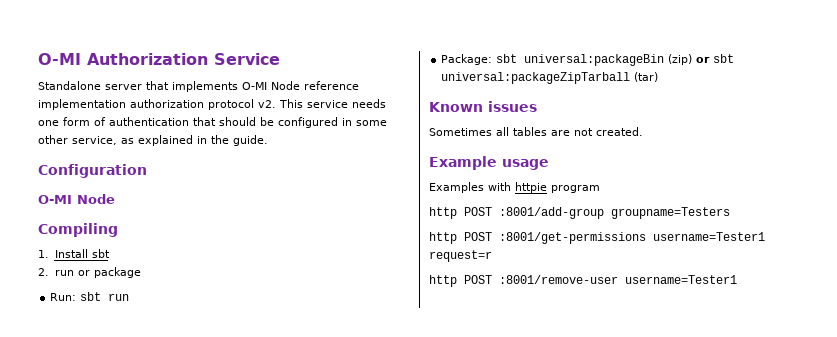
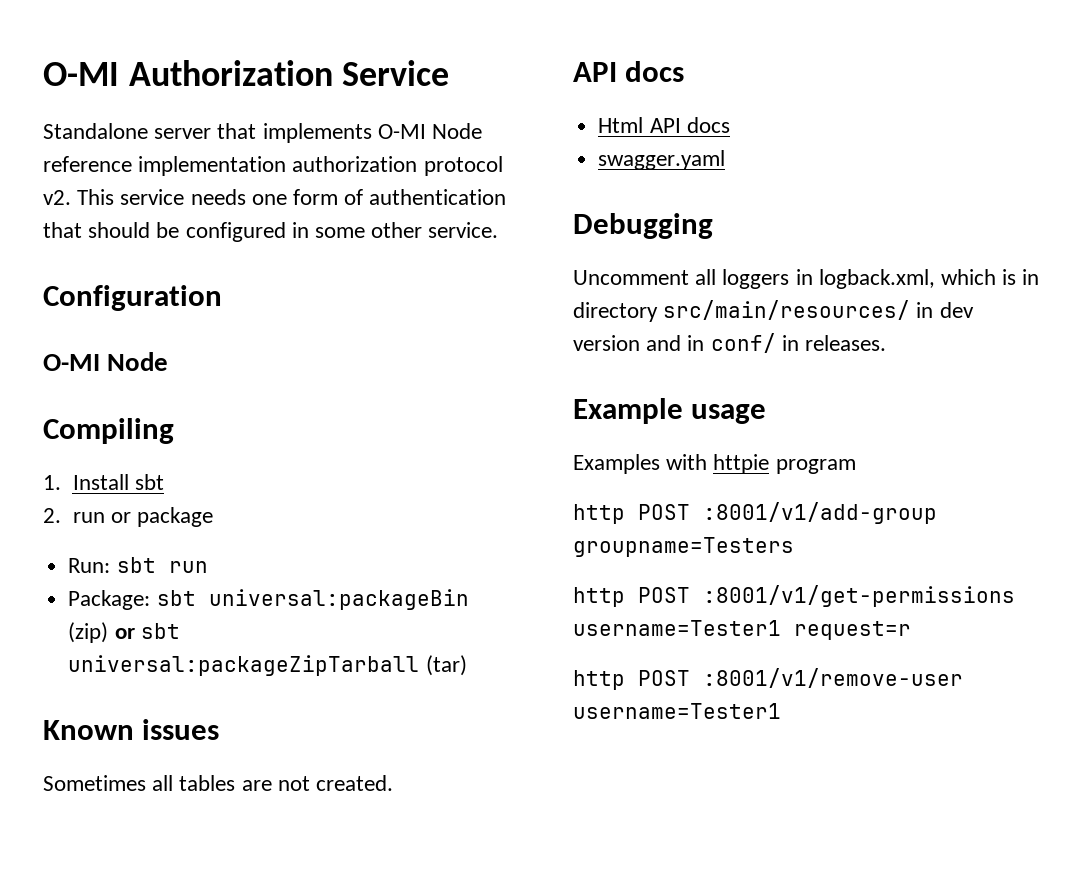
[72,135,268,146] service, as explained in the guide. -> [428,222,499,238] service.
(643, 131) none -> [573,61,685,82] [598,117,730,133] [598,150,726,170] [573,213,713,239] [573,269,1040,289] [573,300,974,322] [573,333,887,353] // API docs // Html API docs // swagger.yaml // Debugging // Uncomment all loggers in logback.xml, which is in directory src/main/resources/ in dev version and in conf/ in releases.
[499,207,604,219] :8001/add-group -> [703,502,937,524] :8001/v1/add-group
[499,232,646,244] :8001/get-permissions -> [703,585,1015,607] :8001/v1/get-permissions
[499,275,618,284] :8001/remove-user -> [703,668,963,688] :8001/v1/remove-user

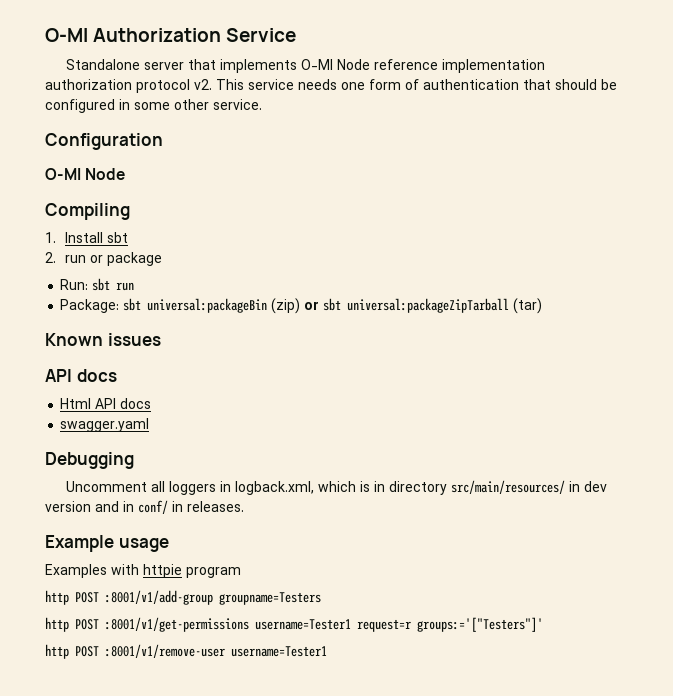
[43,775,394,791] // Sometimes all tables are not created. -> (161, 339) none
(911, 630) none -> [417,617,543,632] groups:='["Testers"]'

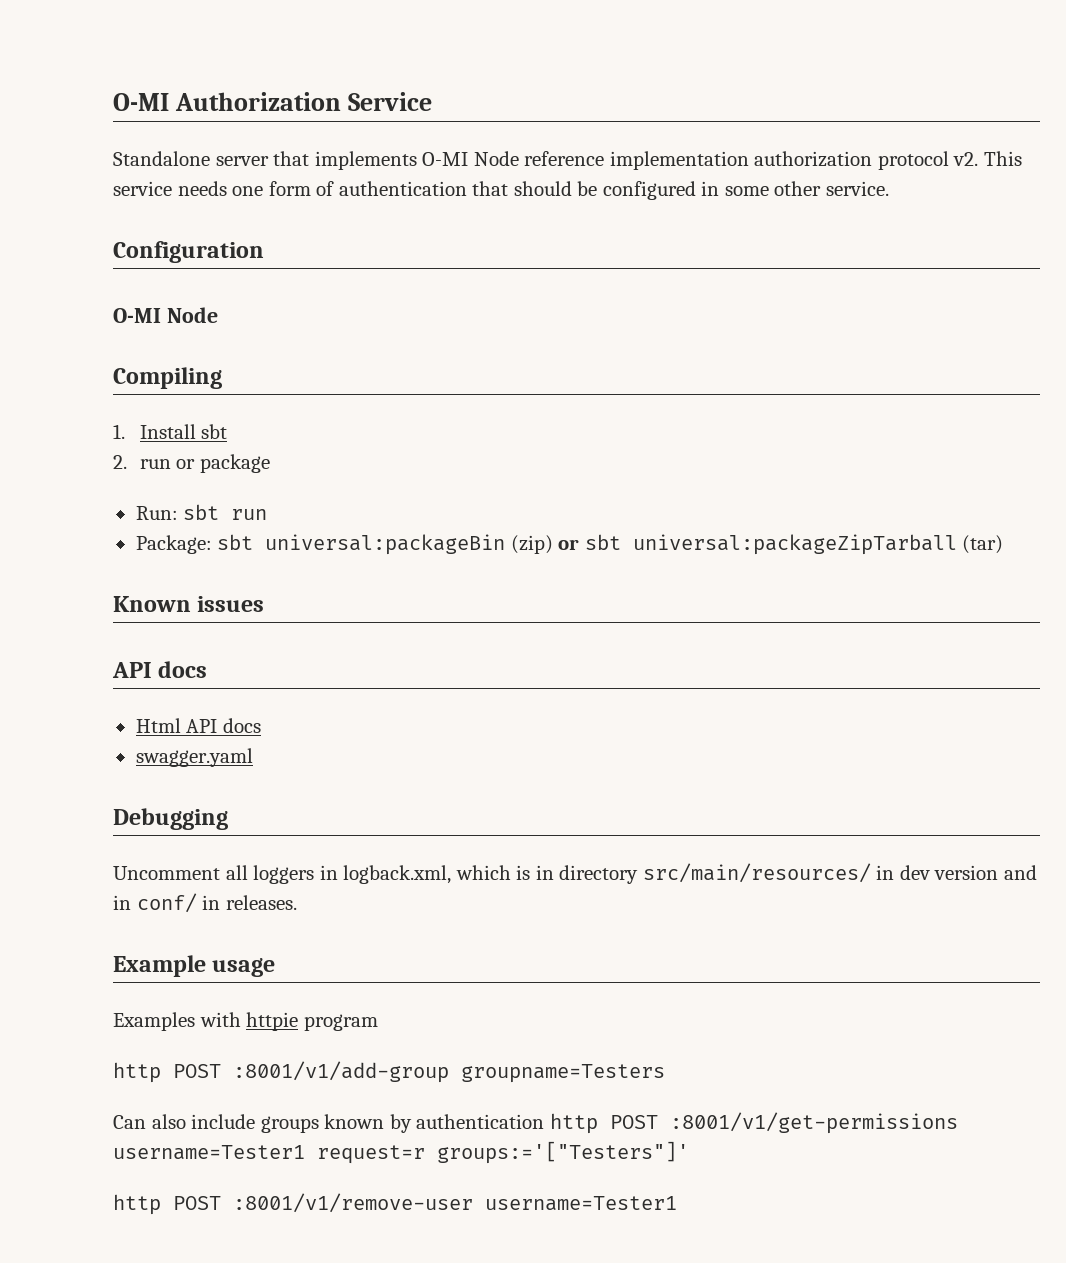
(321, 598) none -> [113,1114,545,1133] Can also include groups known by authentication

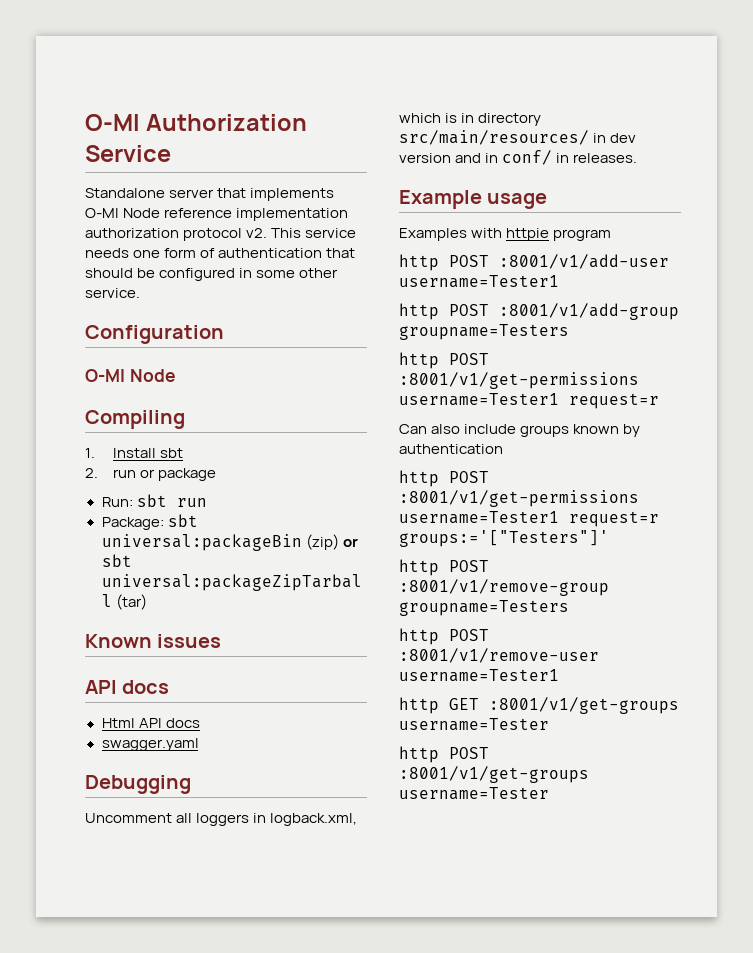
(378, 1022) none -> [399,254,669,271] [399,275,559,288] // http POST :8001/v1/add-user username=Tester1
(665, 1073) none -> [399,352,489,369] [399,372,639,389] [399,393,659,409] // http POST :8001/v1/get-permissions username=Tester1 request=r
(545, 1121) none -> (503, 449) //
(689, 1152) none -> [399,559,489,576] [399,579,609,596] [399,600,569,616] // http POST :8001/v1/remove-group groupname=Testers
(677, 1203) none -> [399,697,679,714] [399,718,549,731] [399,746,489,763] [399,766,589,783] [399,787,549,800] // http GET :8001/v1/get-groups username=Tester // http POST :8001/v1/get-groups username=Tester

